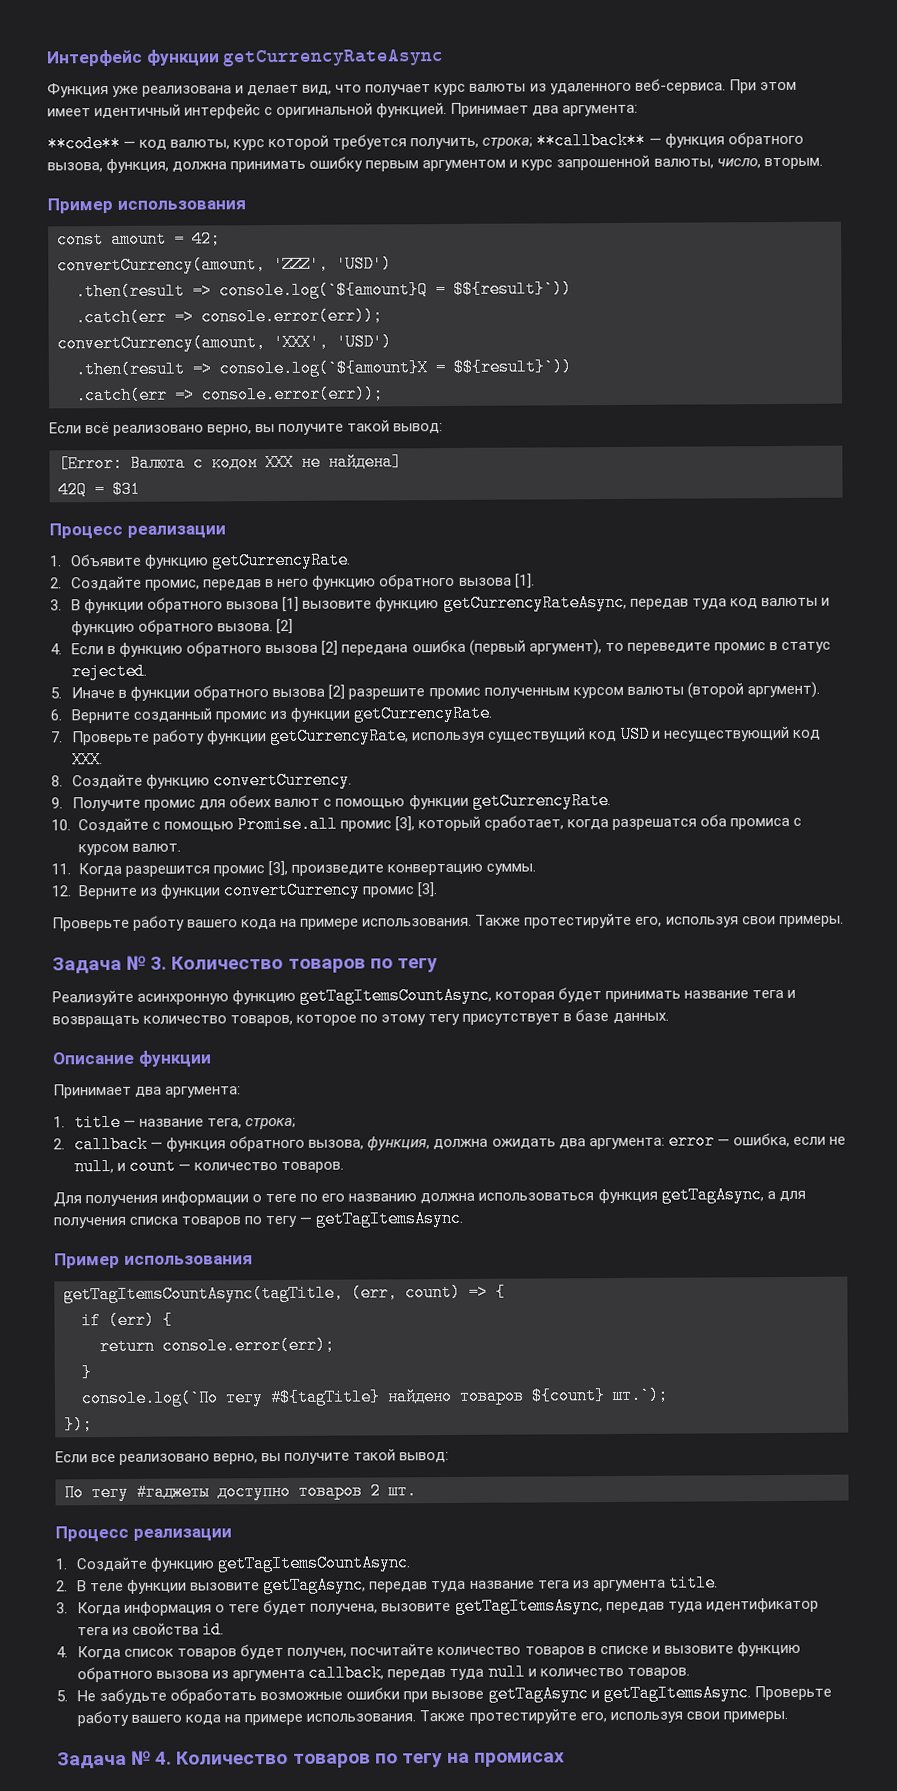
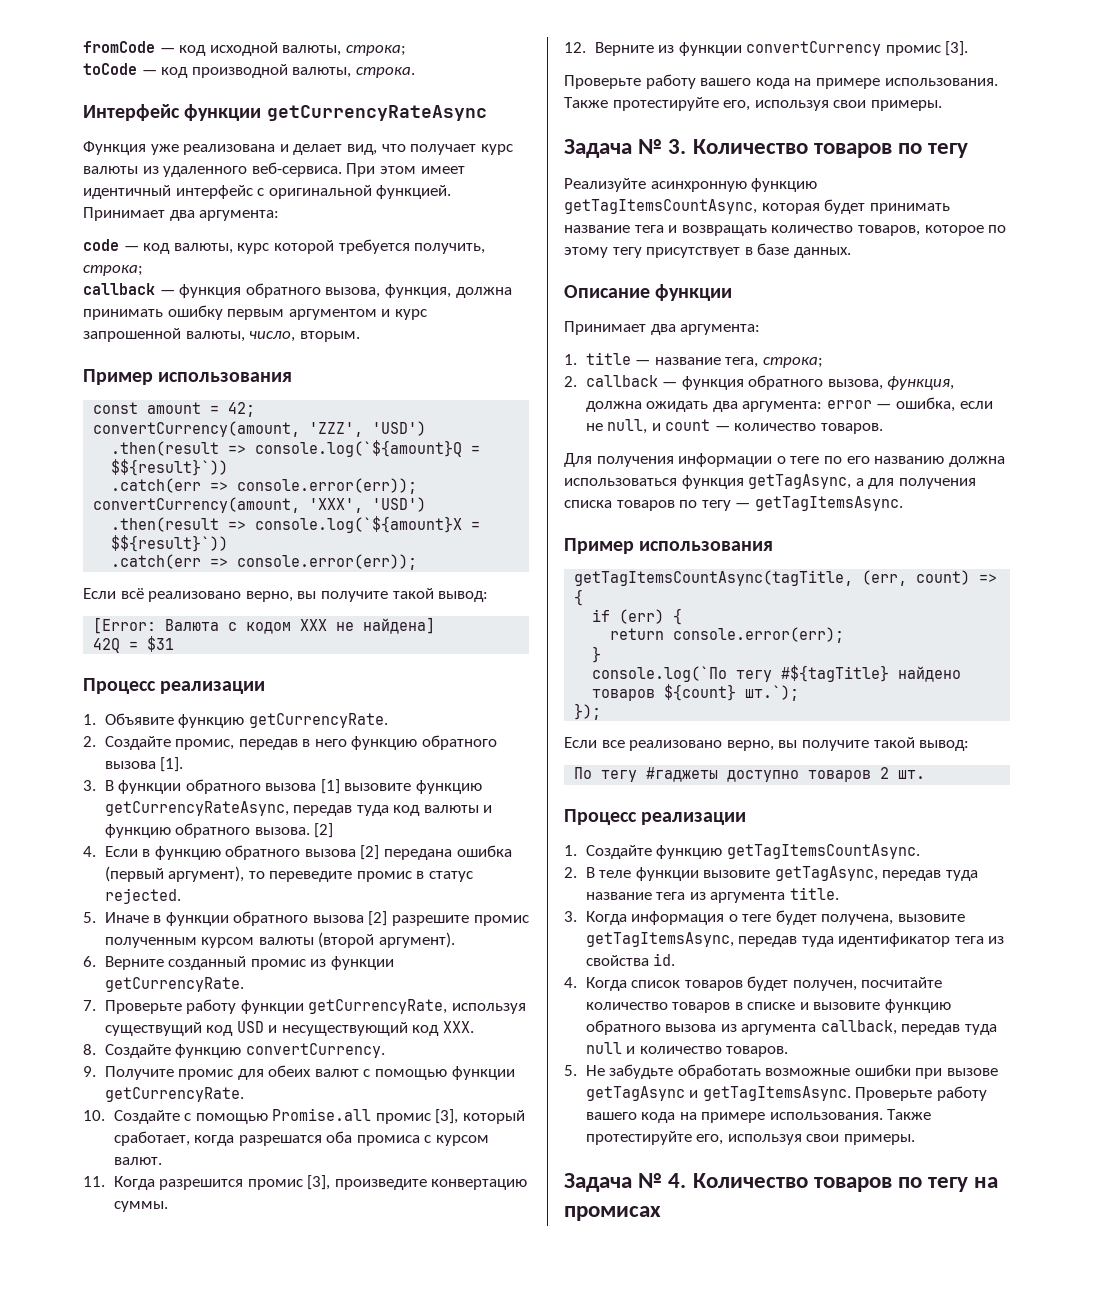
(46, 58) none -> [83,41,406,56] [83,63,415,78] fromCode — код исходной валюты, строка; // toCode — код производной валюты, строка. //
[47,134,121,153] **code** -> [83,239,119,251] code
[536,131,647,150] **callback** -> [83,283,155,295] // callback

